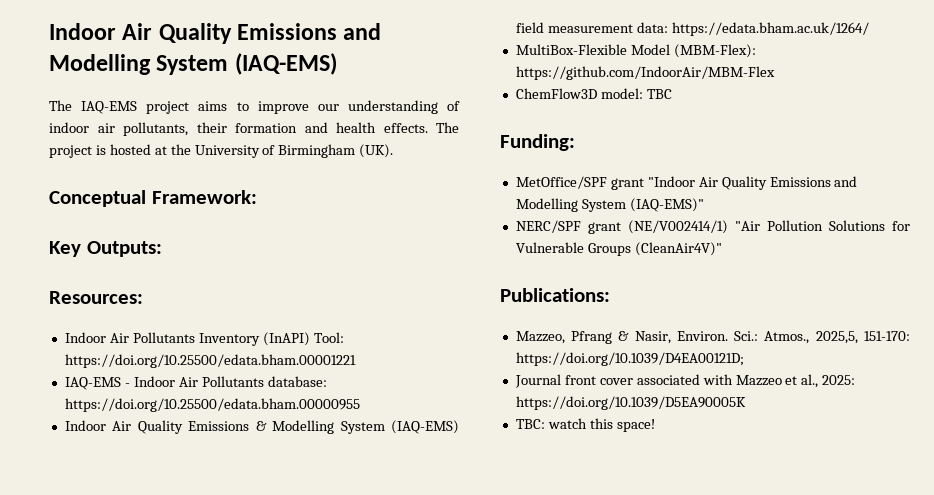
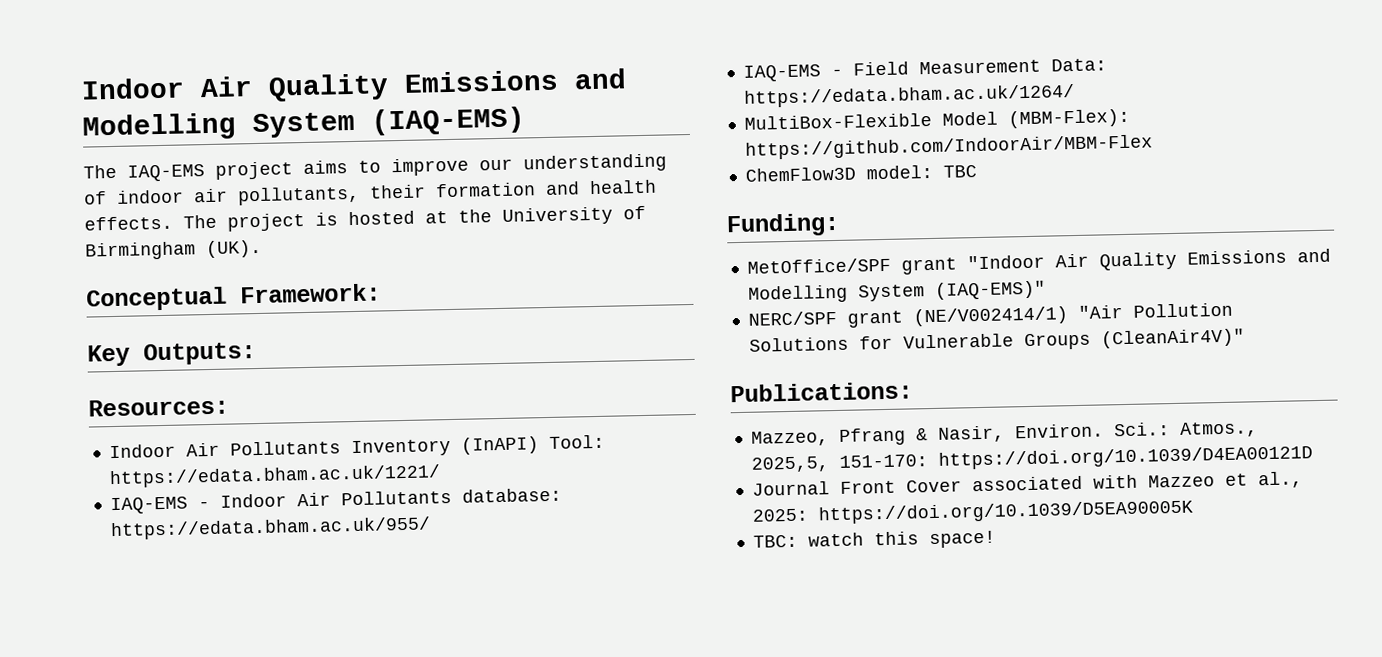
[64,354,356,368] https://doi.org/10.25500/edata.bham.00001221 -> [108,464,441,489] https://edata.bham.ac.uk/1221/
[64,398,360,412] [64,420,459,434] [515,22,668,33] https://doi.org/10.25500/edata.bham.00000955 // Indoor Air Quality Emissions & Modelling System (IAQ-EMS) field measurement data: -> [109,516,431,541] [742,58,1107,82] https://edata.bham.ac.uk/955/ // IAQ-EMS - Field Measurement Data:
[515,352,744,366] https://doi.org/10.1039/D4EA00121D; -> [937,445,1313,470] https://doi.org/10.1039/D4EA00121D
[564,375,633,385] front cover -> [839,479,962,494] Front Cover

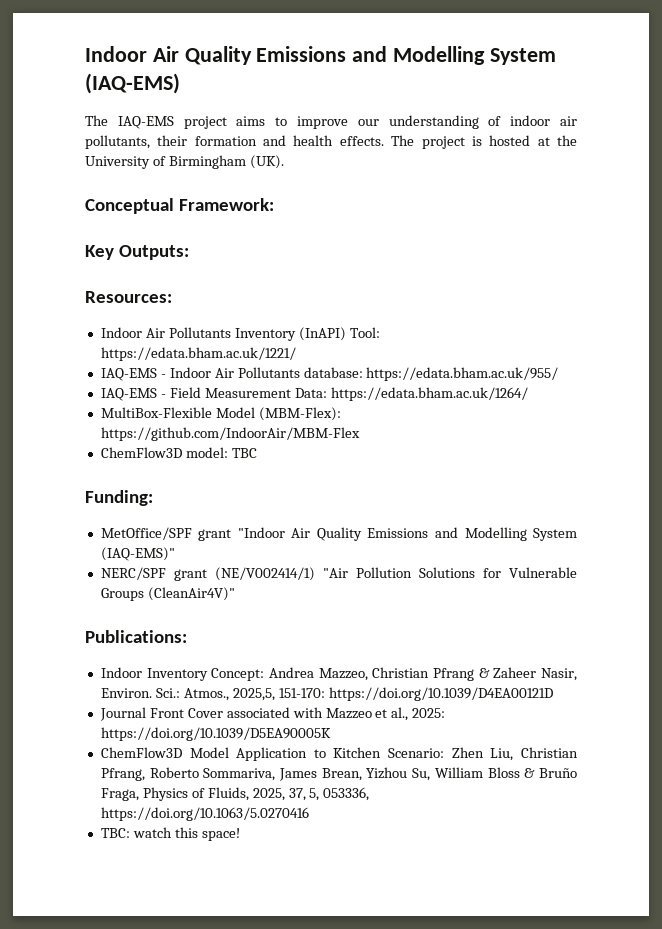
[750,430,829,447] Mazzeo, -> [100,667,430,681] Indoor Inventory Concept: Andrea Mazzeo, Christian
(928, 434) none -> [493,667,537,678] Zaheer
(1194, 512) none -> [100,747,579,761] [100,767,577,781] [100,787,370,801] [100,807,309,821] // ChemFlow3D Model Application to Kitchen Scenario: Zhen Liu, Christian Pfrang, Roberto Sommariva, James Brean, Yizhou Su, William Bloss & Bruño Fraga, Physics of Fluids, 2025, 37, 5, 053336, https://doi.org/10.1063/5.0270416

